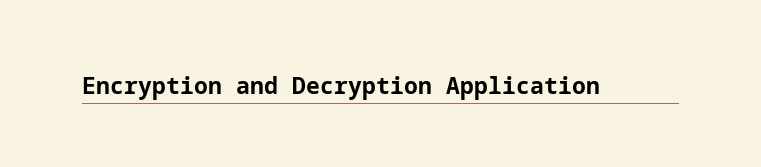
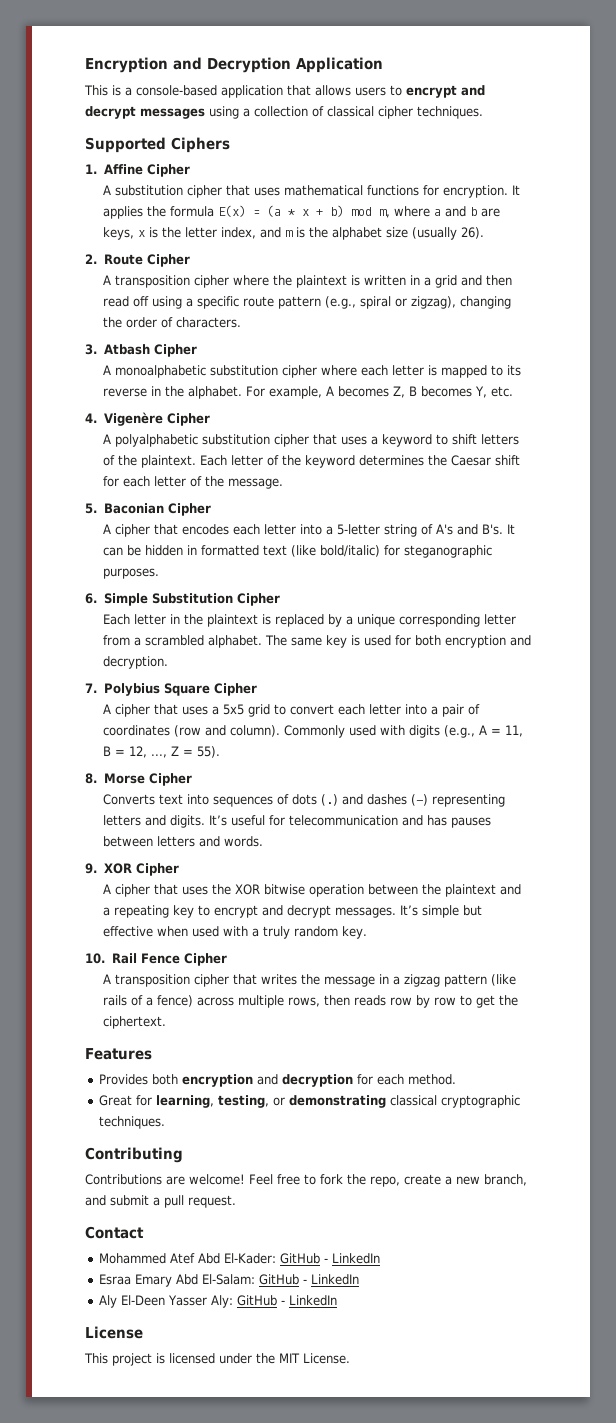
(600, 88) none -> [84,85,485,98] [85,106,483,119] [85,137,230,153] [85,164,190,177] [102,185,520,198] [102,205,500,219] [102,227,484,240] [85,254,190,267] [102,275,512,288] [102,296,511,309] [102,317,241,328] [85,344,197,357] [102,365,521,378] [102,386,513,399] [85,412,210,426] [102,434,519,447] [102,455,520,468] [102,476,283,489] [85,503,211,516] [102,524,515,537] [102,545,492,558] [102,568,159,579] [85,593,280,606] [102,614,516,627] [102,635,531,648] [102,656,168,669] [85,683,257,696] [102,704,480,717] [102,725,523,738] [102,746,220,758] [85,773,192,786] [102,794,505,807] [102,815,491,828] [102,836,263,847] [85,863,179,876] [102,884,521,897] [102,905,482,918] [102,926,367,939] [85,953,227,966] [102,974,516,987] [102,995,518,1008] [102,1016,166,1029] [85,1048,152,1060] [99,1074,457,1087] [99,1095,521,1108] [99,1116,166,1129] [85,1147,183,1163] [85,1174,527,1187] [85,1195,236,1208] [85,1226,144,1239] [99,1253,381,1264] [99,1274,360,1287] [99,1295,338,1308] [85,1326,143,1339] [84,1353,350,1366] // This is a console-based application that allows users to encrypt and decrypt messages using a collection of classical cipher techniques. // Supported Ciphers // 1. Affine Cipher // A substitution cipher that uses mathematical functions for encryption. It applies the formula E(x) = (a * x + b) mod m, where a and b are keys, x is the letter index, and m is the alphabet size (usually 26). // 2. Route Cipher // A transposition cipher where the plaintext is written in a grid and then read off using a specific route pattern (e.g., spiral or zigzag), changing the order of characters. // 3. Atbash Cipher // A monoalphabetic substitution cipher where each letter is mapped to its reverse in the alphabet. For example, A becomes Z, B becomes Y, etc. // 4. Vigenère Cipher // A polyalphabetic substitution cipher that uses a keyword to shift letters of the plaintext. Each letter of the keyword determines the Caesar shift for each letter of the message. // 5. Baconian Cipher // A cipher that encodes each letter into a 5-letter string of A's and B's. It can be hidden in formatted text (like bold/italic) for steganographic purposes. // 6. Simple Substitution Cipher // Each letter in the plaintext is replaced by a unique corresponding letter from a scrambled alphabet. The same key is used for both encryption and decryption. // 7. Polybius Square Cipher // A cipher that uses a 5x5 grid to convert each letter into a pair of coordinates (row and column). Commonly used with digits (e.g., A = 11, B = 12, ..., Z = 55). // 8. Morse Cipher // Converts text into sequences of dots (.) and dashes (-) representing letters and digits. It’s useful for telecommunication and has pauses between letters and words. // 9. XOR Cipher // A cipher that uses the XOR bitwise operation between the plaintext and a repeating key to encrypt and decrypt messages. It’s simple but effective when used with a truly random key. // 10. Rail Fence Cipher // A transposition cipher that writes the message in a zigzag pattern (like rails of a fence) across multiple rows, then reads row by row to get the ciphertext. // Features // Provides both encryption and decryption for each method. // Great for learning, testing, or demonstrating classical cryptographic techniques. // Contributing // Contributions are welcome! Feel free to fork the repo, create a new branch, and submit a pull request. // Contact // Mohammed Atef Abd El-Kader: GitHub - LinkedIn // Esraa Emary Abd El-Salam: GitHub - LinkedIn // Aly El-Deen Yasser Aly: GitHub - LinkedIn // License // This project is licensed under the MIT License.

